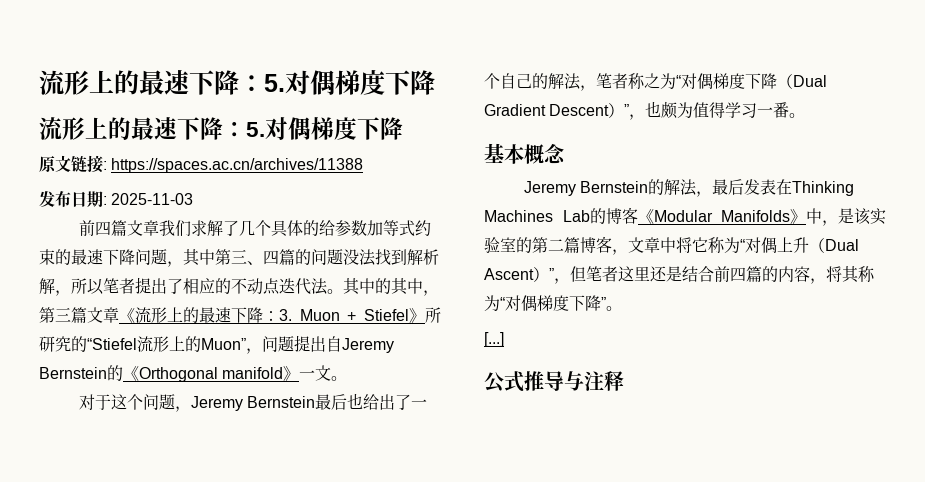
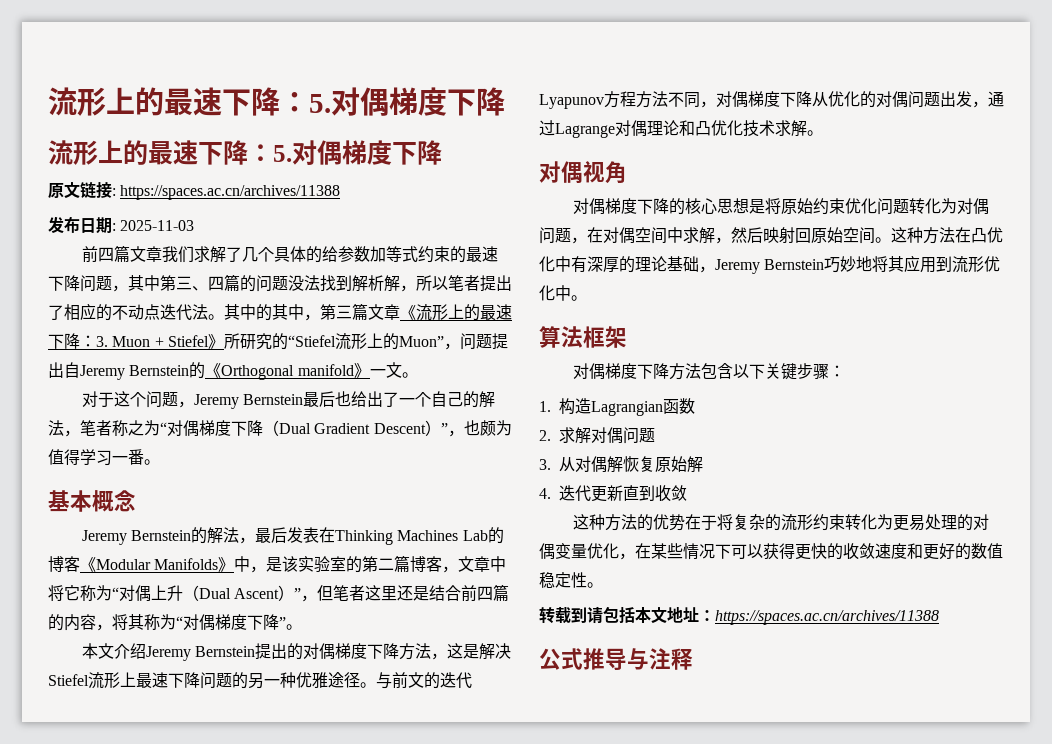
[484,332,504,347] [...] -> [81,643,512,661] [48,672,472,689] [539,91,1004,109] [539,120,823,138] [539,161,627,184] [572,198,989,215] [539,227,1003,244] [539,255,1001,274] [539,285,587,301] [539,326,627,348] [572,363,845,380] [539,398,695,416] [539,427,655,444] [539,456,703,473] [539,485,687,502] [572,514,989,531] [539,543,1003,560] [539,572,603,588] [539,606,939,625] 本文介绍Jeremy Bernstein提出的对偶梯度下降方法，这是解决Stiefel流形上最速下降问题的另一种优雅途径。与前文的迭代Lyapunov方程方法不同，对偶梯度下降从优化的对偶问题出发，通过Lagrange对偶理论和凸优化技术求解。 // 对偶视角 // 对偶梯度下降的核心思想是将原始约束优化问题转化为对偶问题，在对偶空间中求解，然后映射回原始空间。这种方法在凸优化中有深厚的理论基础，Jeremy Bernstein巧妙地将其应用到流形优化中。 // 算法框架 // 对偶梯度下降方法包含以下关键步骤： // 1.构造Lagrangian函数 // 2.求解对偶问题 // 3.从对偶解恢复原始解 // 4.迭代更新直到收敛 // 这种方法的优势在于将复杂的流形约束转化为更易处理的对偶变量优化，在某些情况下可以获得更快的收敛速度和更好的数值稳定性。 // 转载到请包括本文地址：https://spaces.ac.cn/archives/11388

